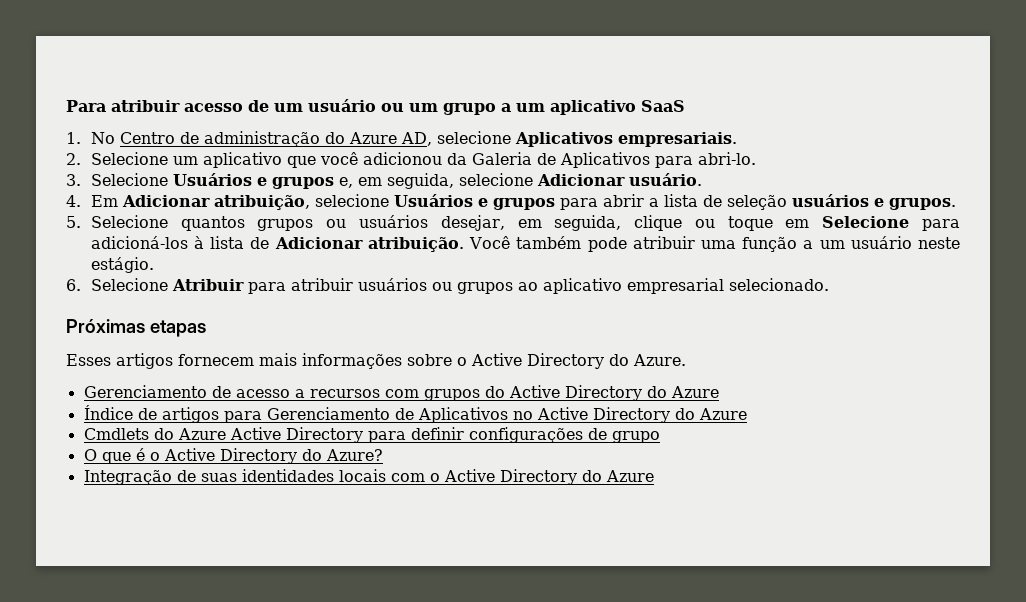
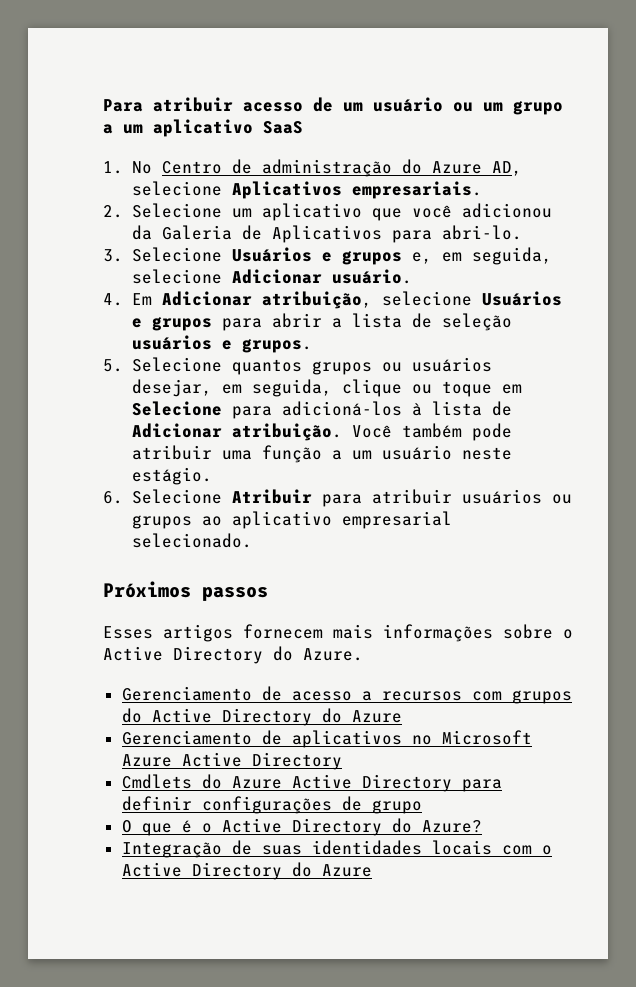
[66,319,206,337] Próximas etapas -> [103,581,268,601] Próximos passos
[83,405,747,423] Índice de artigos para Gerenciamento de Aplicativos no Active Directory do Azure -> [121,730,532,748] [121,752,342,770] Gerenciamento de aplicativos no Microsoft Azure Active Directory

